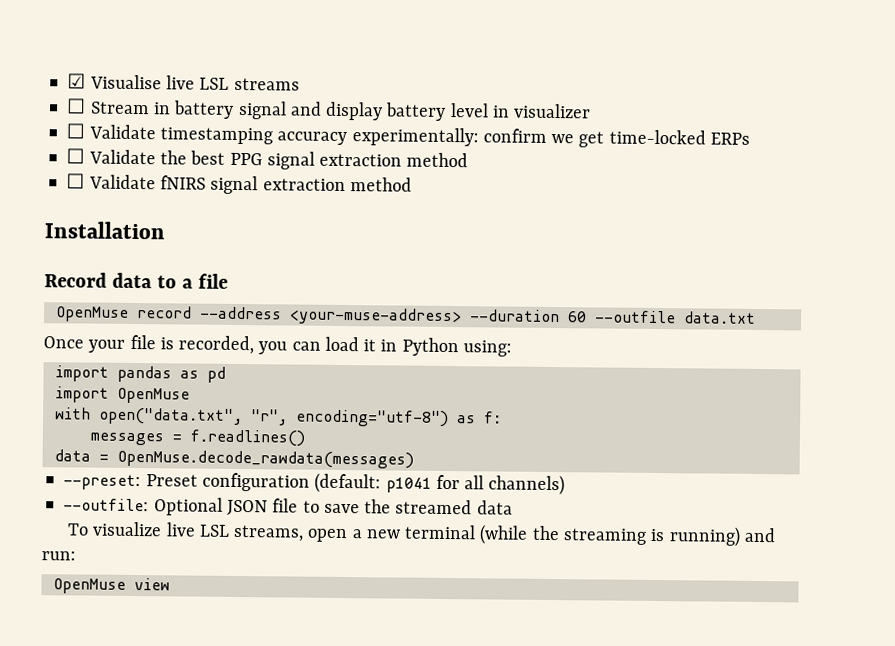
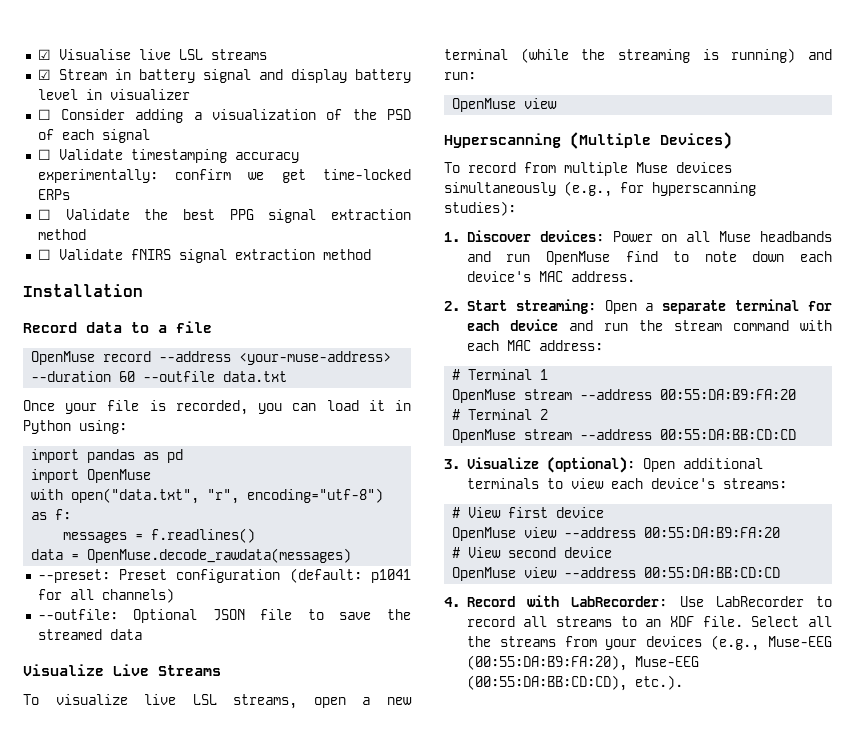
[66,98,87,114] ☐ -> [37,69,51,80] ☑
(592, 111) none -> [37,109,412,123] [37,129,150,143] // ☐ Consider adding a visualization of the PSD of each signal
(513, 507) none -> [23,664,221,676] // Visualize Live Streams
(170, 584) none -> [444,132,732,149] [444,162,732,176] [444,181,756,197] [444,201,516,216] [444,230,832,242] [466,251,832,265] [466,271,635,282] [444,299,832,314] [466,319,832,331] [466,340,603,351] [452,369,549,380] [452,389,797,403] [452,409,549,420] [452,429,797,443] [444,457,763,473] [466,478,787,489] [452,507,605,518] [452,527,781,541] [452,547,613,558] [452,567,781,581] [444,595,832,607] [466,616,832,627] [466,635,832,651] [466,655,699,671] [466,675,683,691] // Hyperscanning (Multiple Devices) // To record from multiple Muse devices simultaneously (e.g., for hyperscanning studies): // 1. Discover devices: Power on all Muse headbands and run OpenMuse find to note down each device's MAC address. // 2. Start streaming: Open a separate terminal for each device and run the stream command with each MAC address: // # Terminal 1 // OpenMuse stream --address 00:55:DA:B9:FA:20 // # Terminal 2 // OpenMuse stream --address 00:55:DA:BB:CD:CD // 3. Visualize (optional): Open additional terminals to view each device's streams: // # View first device // OpenMuse view --address 00:55:DA:B9:FA:20 // # View second device // OpenMuse view --address 00:55:DA:BB:CD:CD // 4. Record with LabRecorder: Use LabRecorder to record all streams to an XDF file. Select all the streams from your devices (e.g., Muse-EEG (00:55:DA:B9:FA:20), Muse-EEG (00:55:DA:BB:CD:CD), etc.).

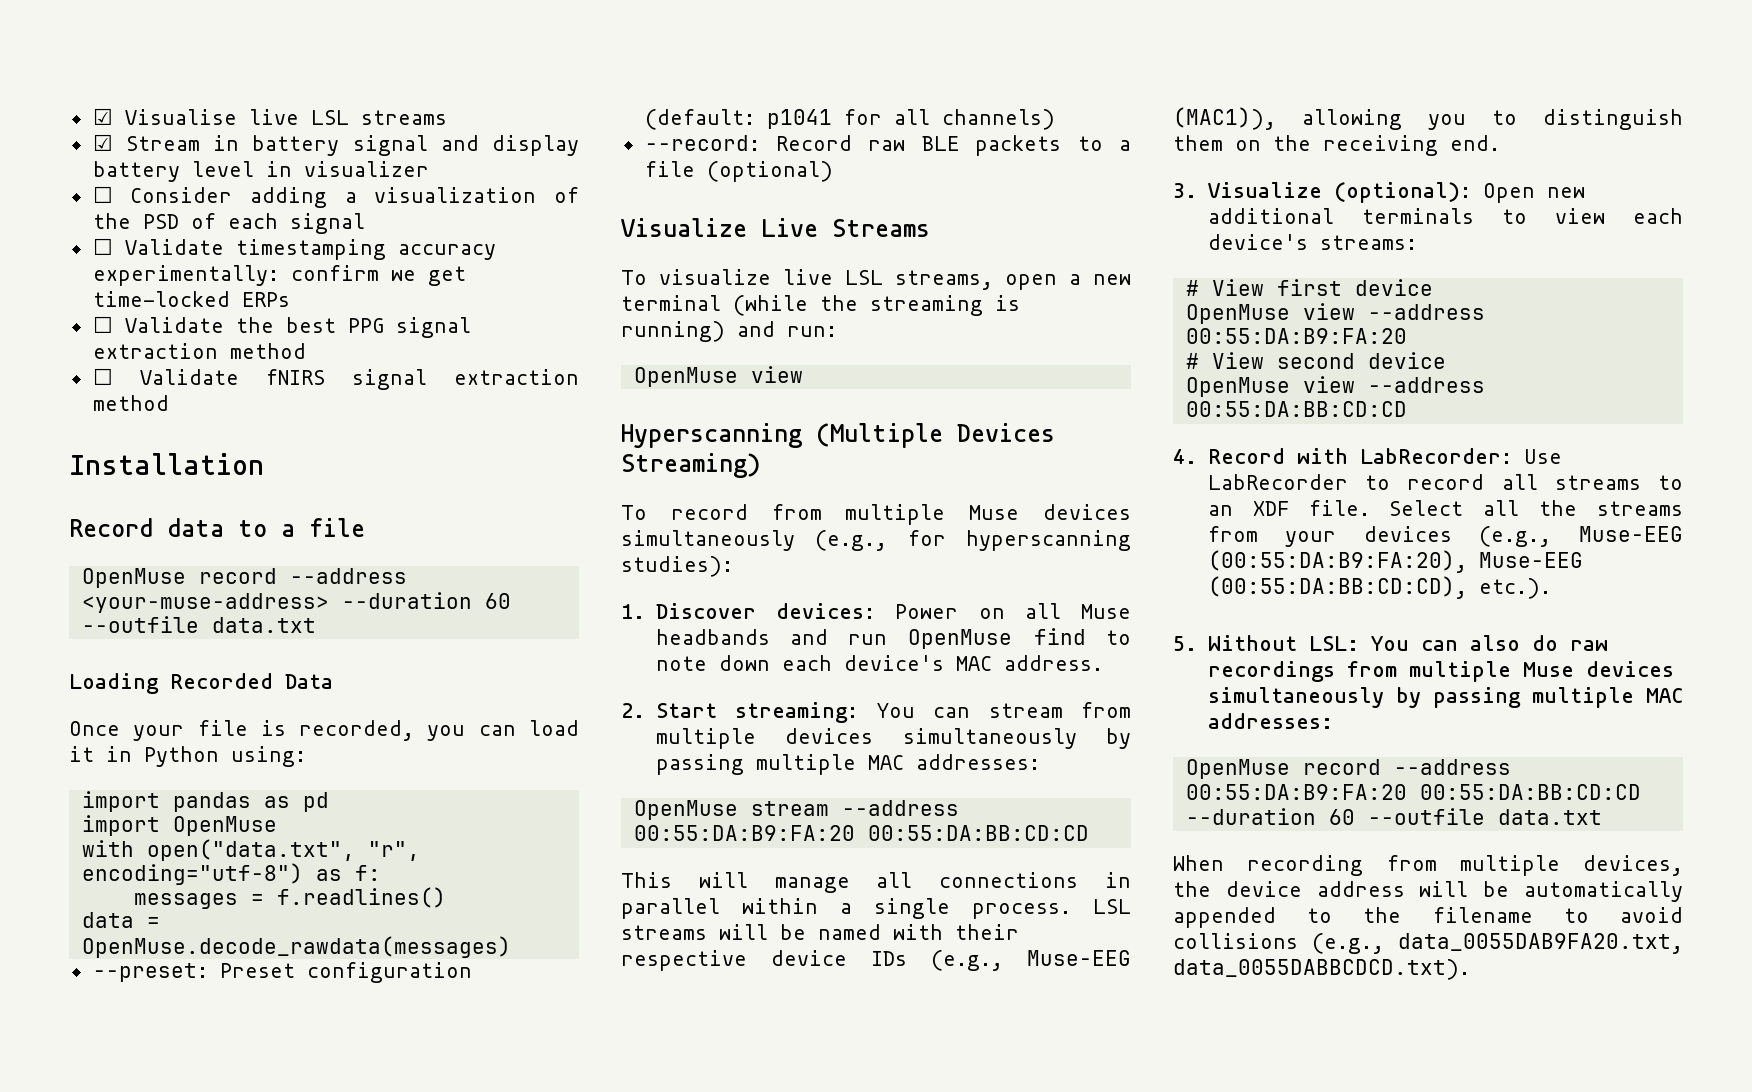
(288, 376) none -> [69,673,333,694] // Loading Recorded Data
[37,609,411,623] [37,629,142,640] --outfile: Optional JSON file to save the streamed data -> [644,135,1131,156] [644,161,833,182] --record: Record raw BLE packets to a file (optional)
[660,132,732,149] Devices) -> [957,423,1055,442] [621,453,761,478] Devices Streaming)
[604,299,832,314] [466,319,832,331] [466,340,603,351] [452,369,549,380] [452,389,797,403] [452,409,549,420] [452,429,797,443] Open a separate terminal for each device and run the stream command with each MAC address: // # Terminal 1 // OpenMuse stream --address 00:55:DA:B9:FA:20 // # Terminal 2 // OpenMuse stream --address 00:55:DA:BB:CD:CD -> [876,702,1131,718] [655,728,1131,749] [655,754,1040,775] [633,800,959,820] [633,825,1089,841] [621,872,1131,893] [621,898,1131,919] [621,924,1019,940] [621,950,1131,971] [1173,107,1683,130] [1173,135,1500,156] You can stream from multiple devices simultaneously by passing multiple MAC addresses: // OpenMuse stream --address 00:55:DA:B9:FA:20 00:55:DA:BB:CD:CD // This will manage all connections in parallel within a single process. LSL streams will be named with their respective device IDs (e.g., Muse-EEG (MAC1)), allowing you to distinguish them on the receiving end.
(675, 465) none -> [1546,187,1585,198] new
(683, 682) none -> [1173,635,1608,651] [1207,661,1674,682] [1207,687,1683,708] [1207,713,1333,729] [1185,759,1511,779] [1185,784,1641,800] [1185,808,1602,825] [1173,855,1683,876] [1173,881,1683,902] [1173,907,1683,928] [1173,933,1683,954] [1173,959,1470,980] // 5. Without LSL: You can also do raw recordings from multiple Muse devices simultaneously by passing multiple MAC addresses: // OpenMuse record --address 00:55:DA:B9:FA:20 00:55:DA:BB:CD:CD --duration 60 --outfile data.txt // When recording from multiple devices, the device address will be automatically appended to the filename to avoid collisions (e.g., data_0055DAB9FA20.txt, data_0055DABBCDCD.txt).

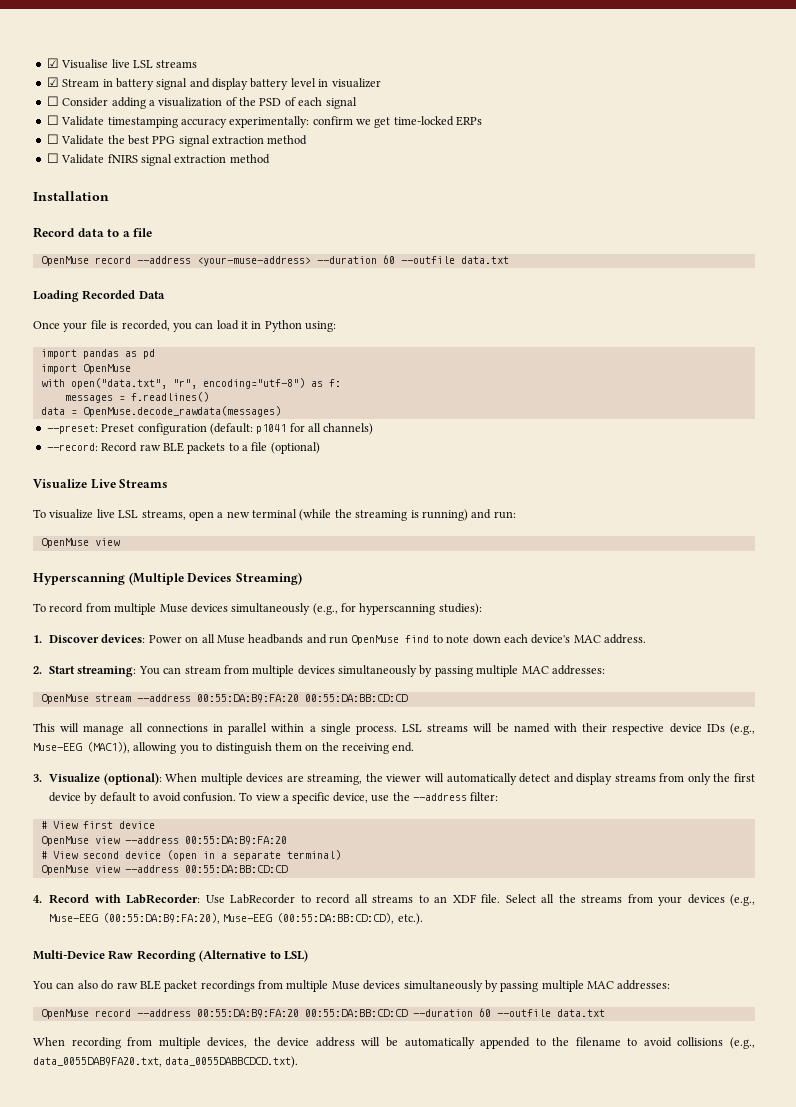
[1482,183,1585,203] [1207,208,1683,224] [1207,234,1417,250] Open new additional terminals to view each device's streams: -> [165,773,756,785] [49,792,499,804] When multiple devices are streaming, the viewer will automatically detect and display streams from only the first device by default to avoid confusion. To view a specific device, use the --address filter:
(1446, 360) none -> [166,850,341,861] (open in a separate terminal)
[1173,635,1359,651] 5. Without LSL: -> [33,950,308,962] Multi-Device Raw Recording (Alternative to LSL) //
(1608, 645) none -> [139,980,198,992] BLE packet

